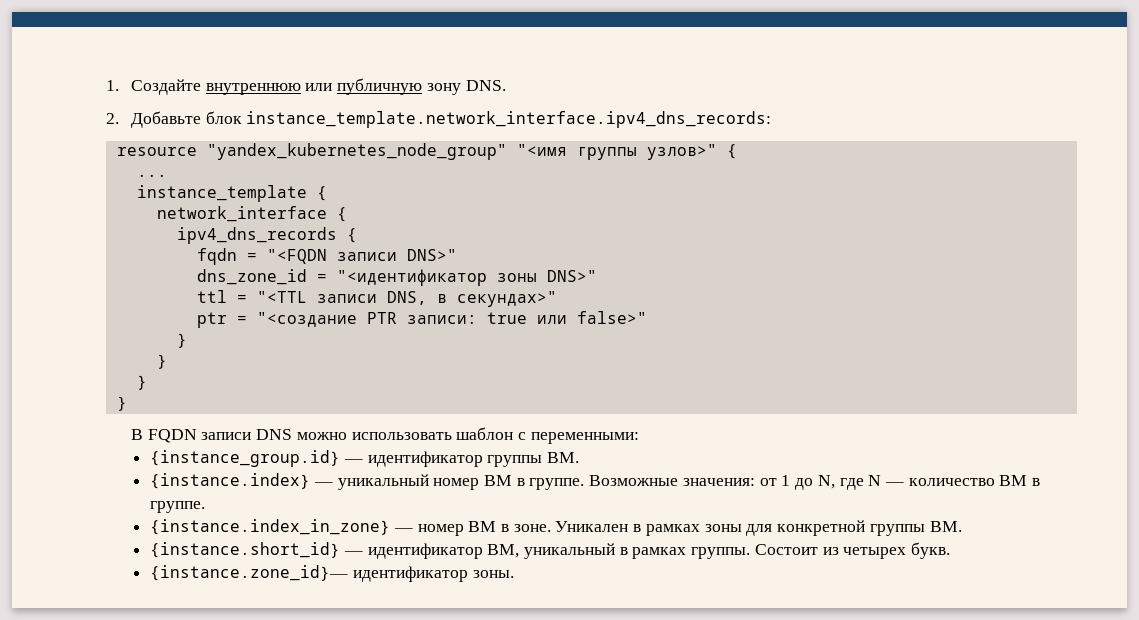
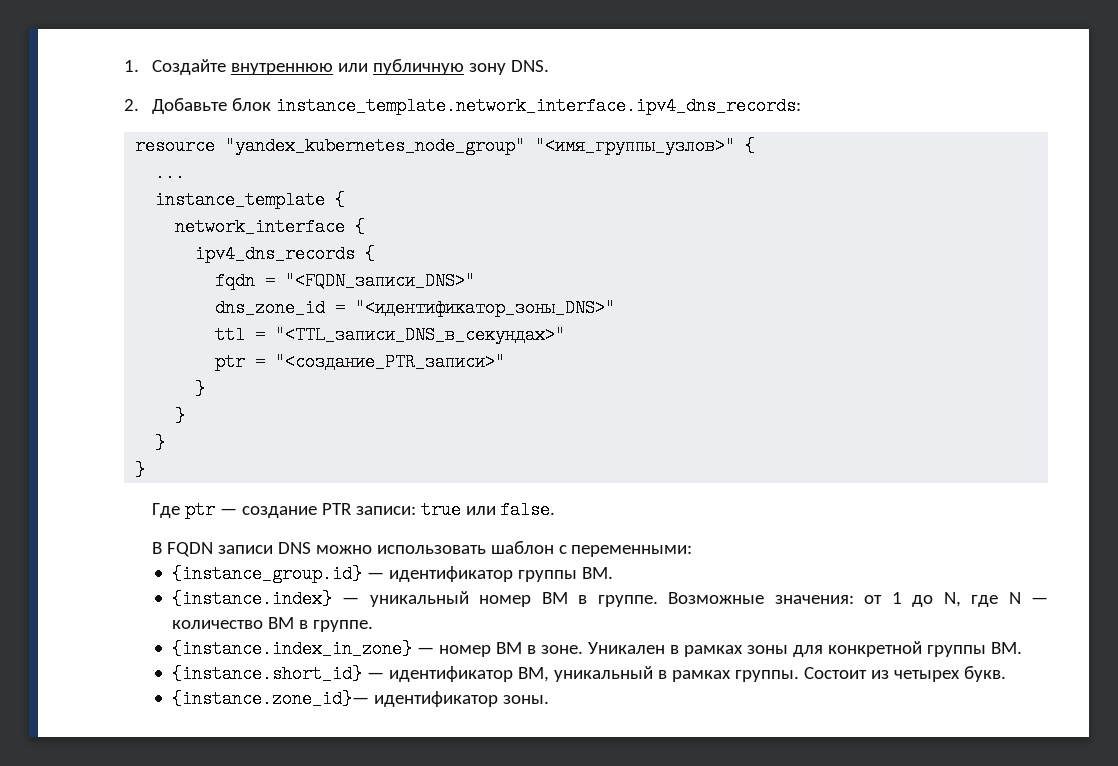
[516,144,717,160] "<имя группы узлов>" -> [535,137,736,155] "<имя_группы_узлов>"
[266,249,457,264] "<FQDN записи DNS>" -> [285,272,476,290] "<FQDN_записи_DNS>"
[336,269,597,286] "<идентификатор зоны DNS>" -> [355,299,616,317] "<идентификатор_зоны_DNS>"
[256,291,557,307] [196,311,647,328] [176,333,187,348] [156,354,167,369] [136,375,147,390] [116,396,127,411] "<TTL записи DNS, в секундах>" // ptr = "<создание PTR записи: true или false>" // } // } // } // } -> [275,326,566,344] [215,353,506,371] [195,380,206,398] [175,407,186,425] [155,434,166,452] [135,461,146,479] [151,501,556,519] "<TTL_записи_DNS_в_секундах>" // ptr = "<создание_PTR_записи>" // } // } // } // } // Где ptr — создание PTR записи: true или false.

